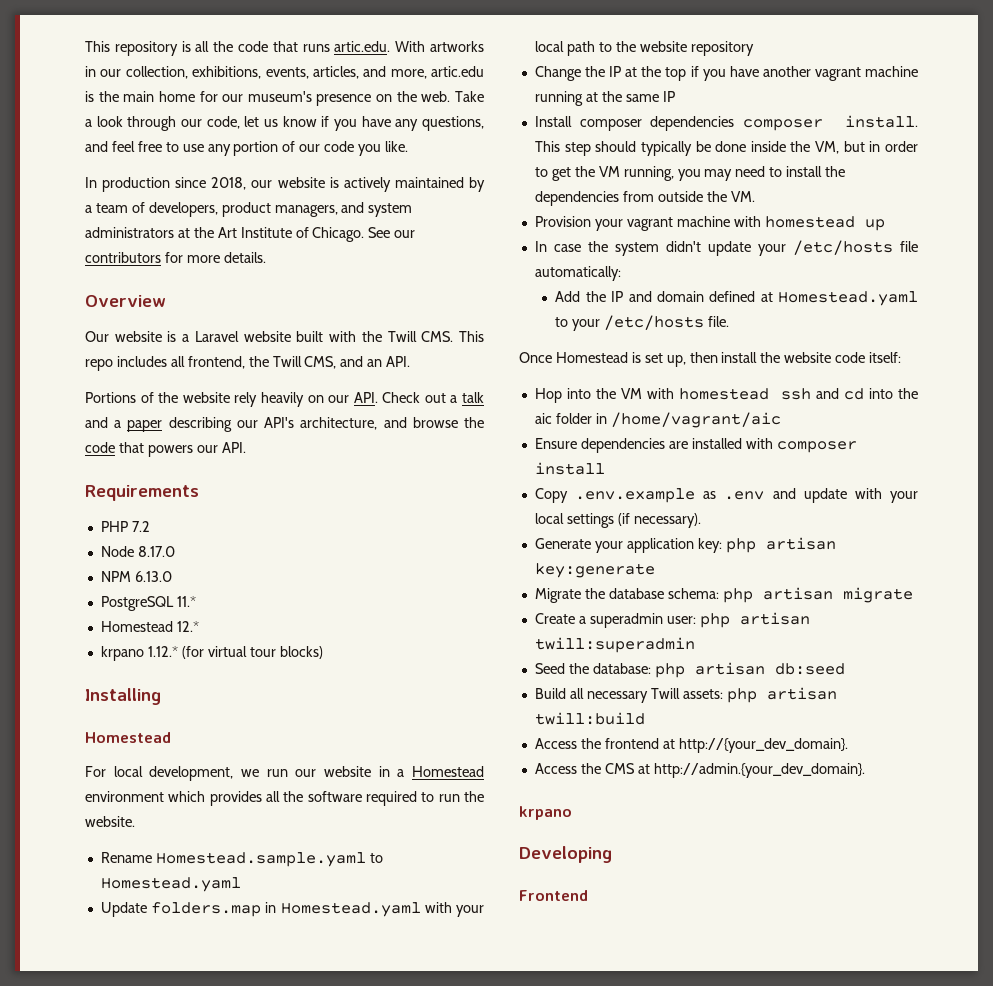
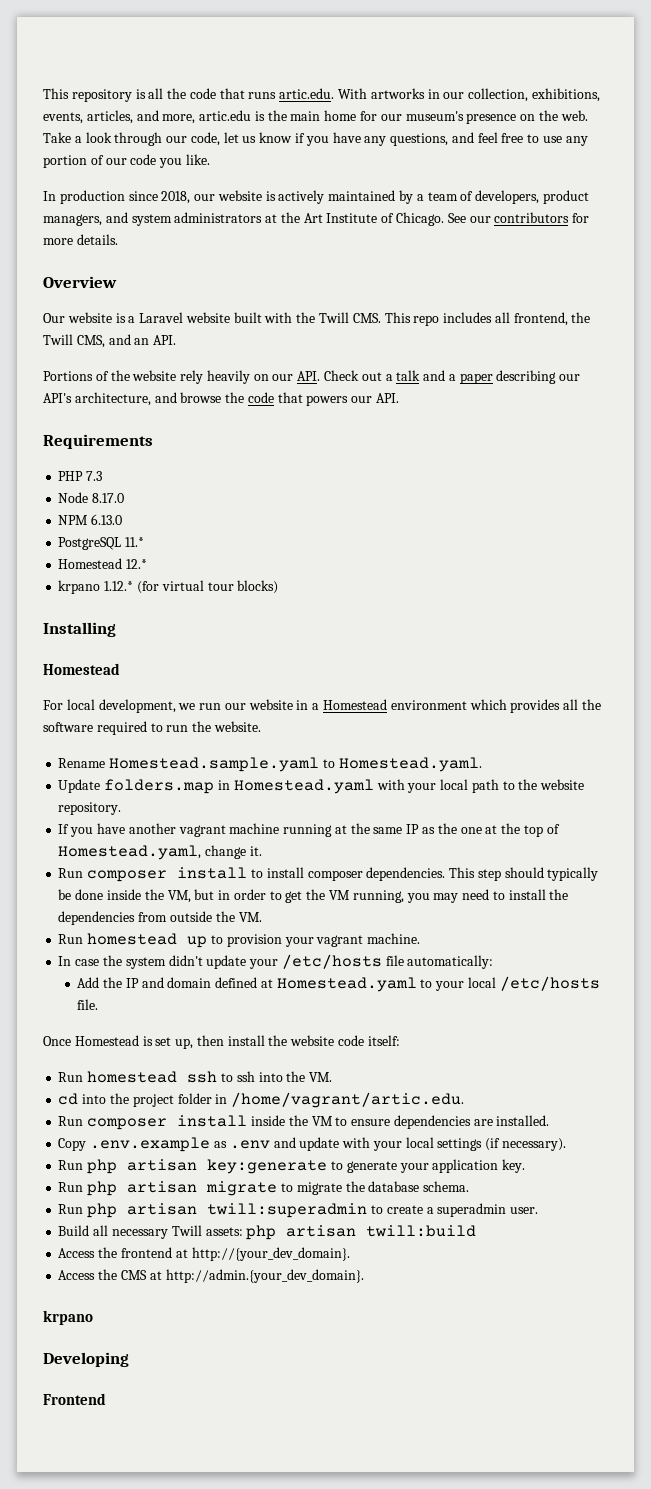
[131,521,150,532] 7.2 -> [86,471,103,481] 7.3
[100,877,241,892] Homestead.yaml -> [338,757,482,772] Homestead.yaml.
[690,41,754,56] [534,66,699,81] repository // Change the IP at the top if -> [58,802,122,815] [58,824,70,834] repository. // If
[534,115,918,131] // Install composer dependencies composer install. -> [421,823,560,837] [58,845,262,860] [58,867,446,882] as the one at the top of Homestead.yaml, change it. // Run composer install to install composer dependencies.
[534,216,885,231] Provision your vagrant machine with homestead up -> [58,933,421,948] Run homestead up to provision your vagrant machine.
(601, 325) none -> [467,977,496,988] local
[534,388,840,403] Hop into the VM with homestead ssh and -> [58,1071,333,1083] Run homestead ssh to ssh into the VM. //
[534,413,552,424] aic -> [132,1094,174,1107] project
[610,412,781,428] [534,438,857,453] [534,462,605,475] /home/vagrant/aic // Ensure dependencies are installed with composer install -> [231,1092,465,1108] [58,1115,550,1130] /home/vagrant/artic.edu. // Run composer install inside the VM to ensure dependencies are installed.
[534,538,722,553] Generate your application key: -> [58,1160,84,1170] Run
[534,587,913,603] [534,612,810,628] [534,637,695,653] [534,662,845,678] // Migrate the database schema: php artisan migrate // Create a superadmin user: php artisan twill:superadmin // Seed the database: php artisan db:seed -> [330,1159,526,1173] [58,1181,470,1196] [58,1203,539,1218] to generate your application key. // Run php artisan migrate to migrate the database schema. // Run php artisan twill:superadmin to create a superadmin user.

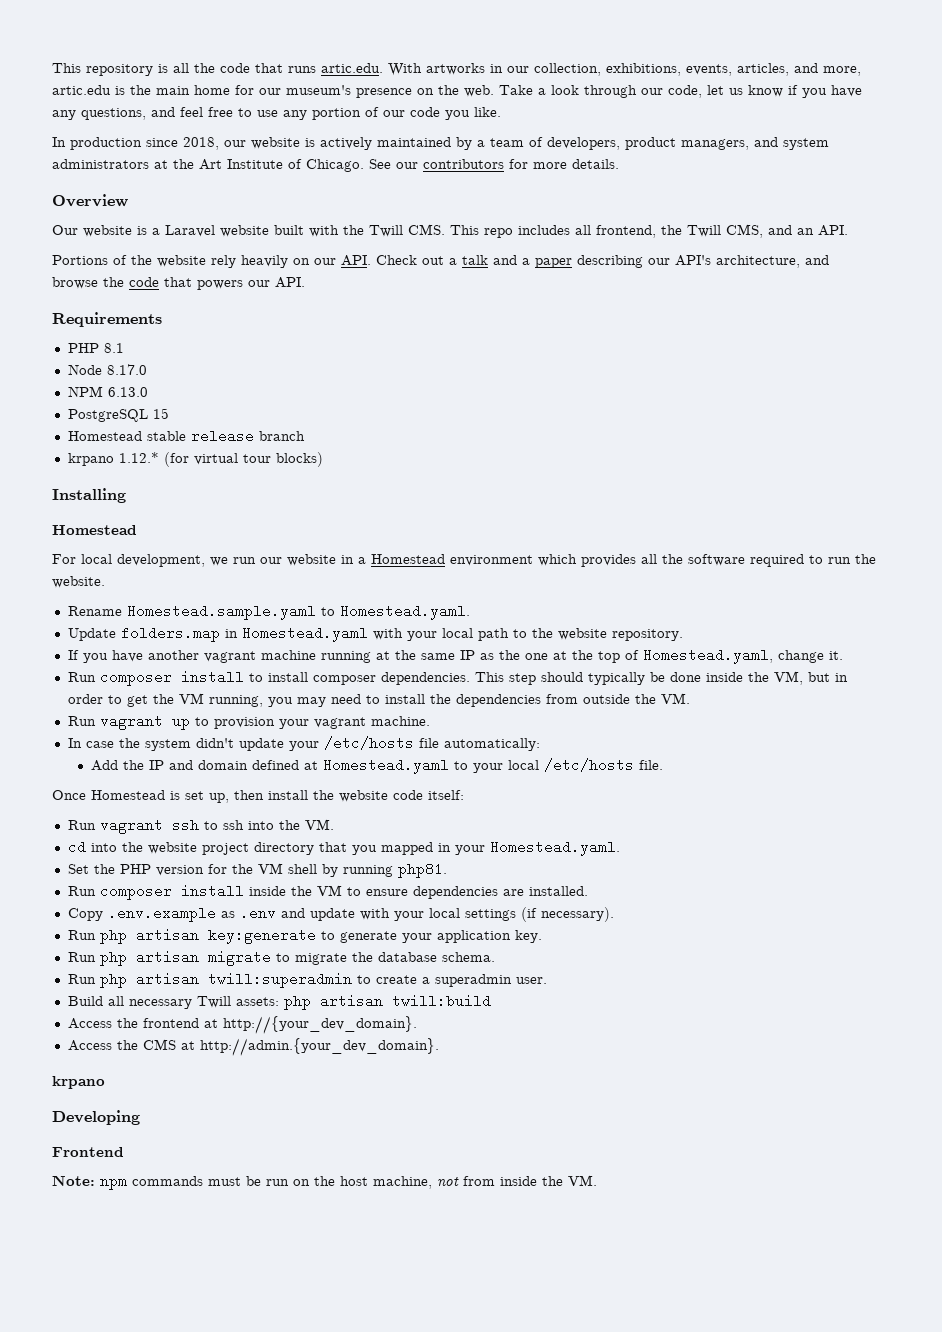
[86,471,103,481] 7.3 -> [103,343,124,353] 8.1
[125,537,145,547] [58,558,148,569] 11.* // Homestead 12.* -> [152,408,169,419] [67,429,305,443] 15 // Homestead stable release branch
[87,933,178,945] homestead -> [99,714,163,730] vagrant
[87,1071,178,1083] homestead -> [99,818,163,834] vagrant
[132,1092,465,1108] project folder in /home/vagrant/artic.edu. -> [147,840,620,856] [67,862,447,878] website project directory that you mapped in your Homestead.yaml. // Set the PHP version for the VM shell by running php81.
(106, 1399) none -> [52,1175,597,1190] // Note: npm commands must be run on the host machine, not from inside the VM.

